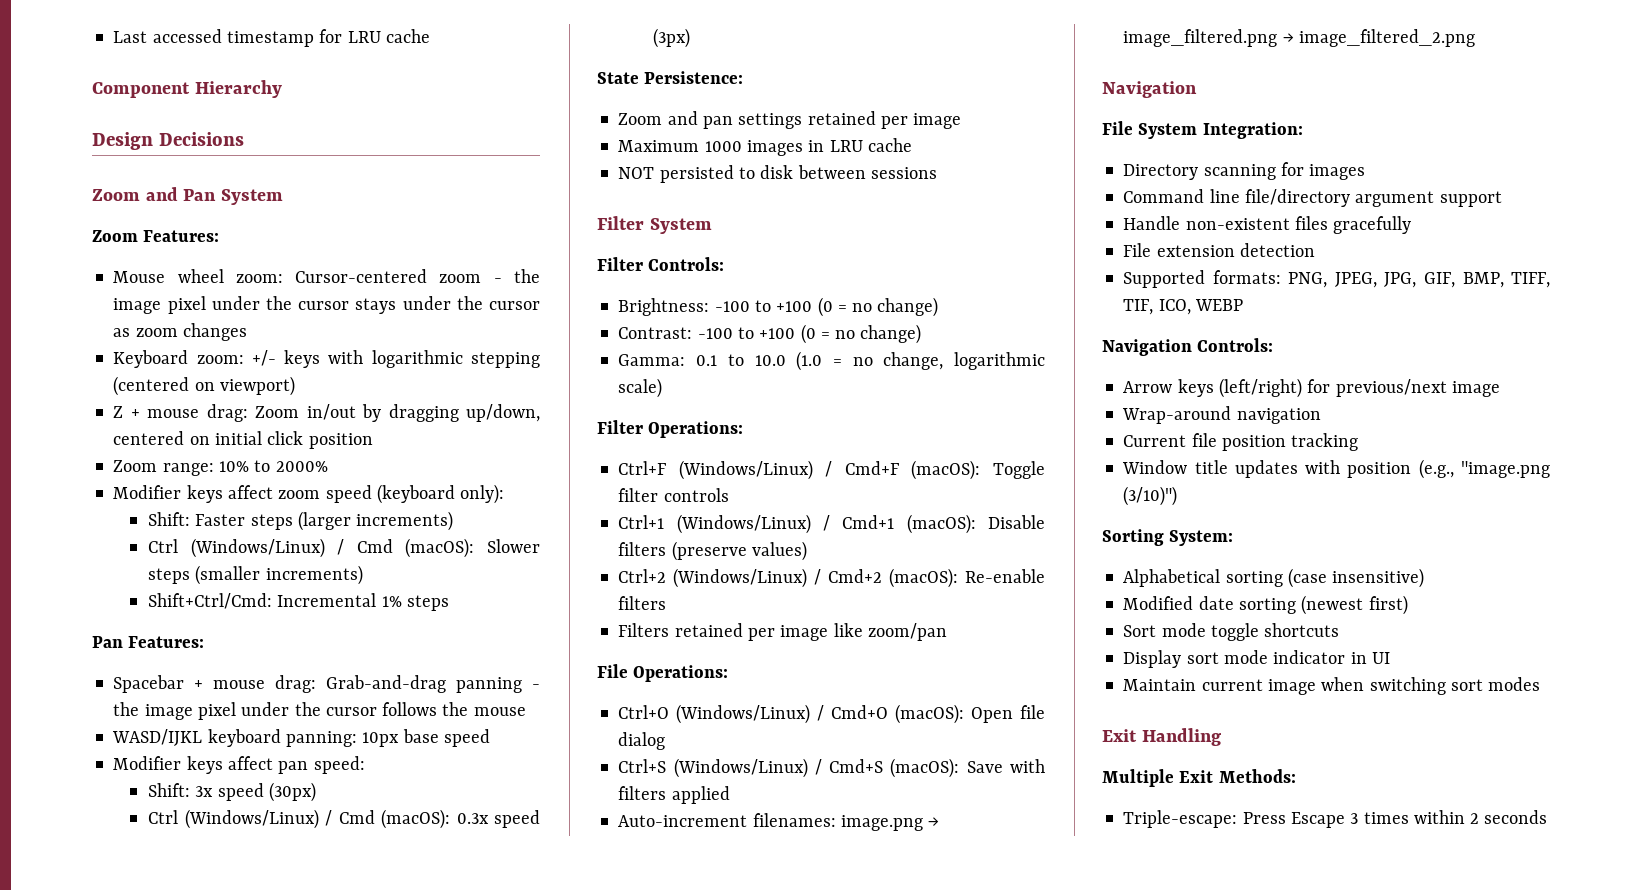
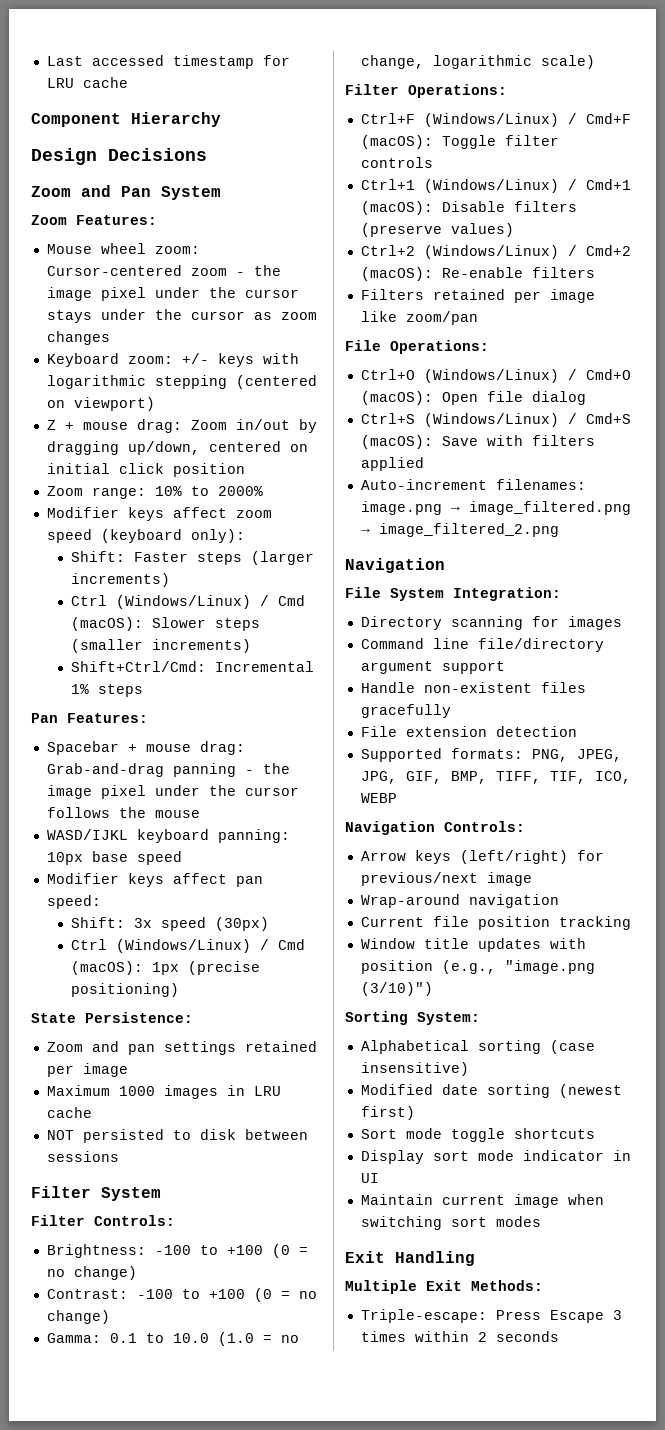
[456,810,540,828] [653,28,691,48] 0.3x speed (3px) -> [151,961,260,975] [70,983,179,997] 1px (precise positioning)

